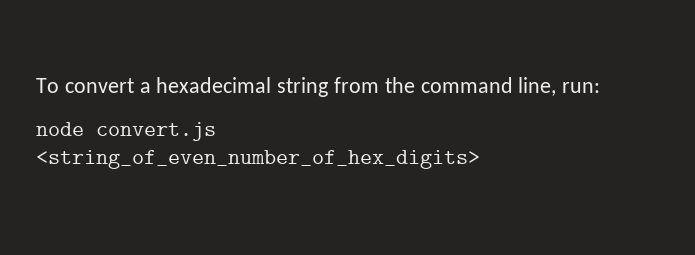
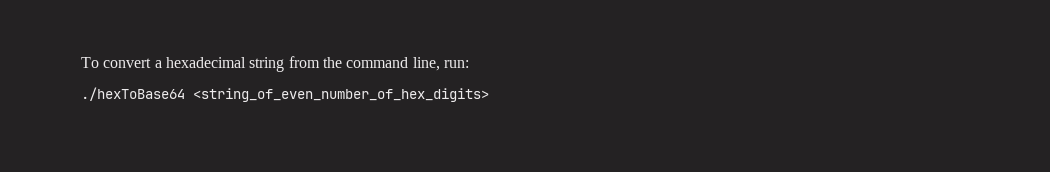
[36,122,216,141] node convert.js -> [81,87,185,101] ./hexToBase64

